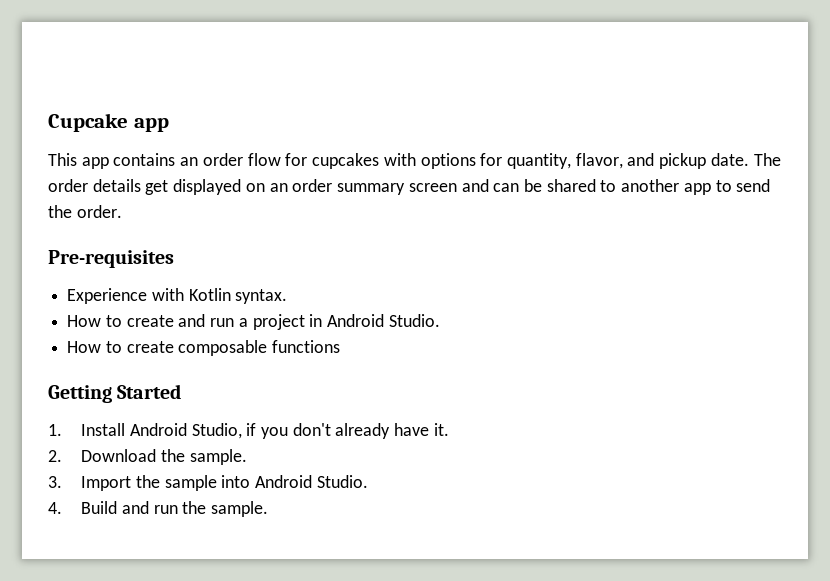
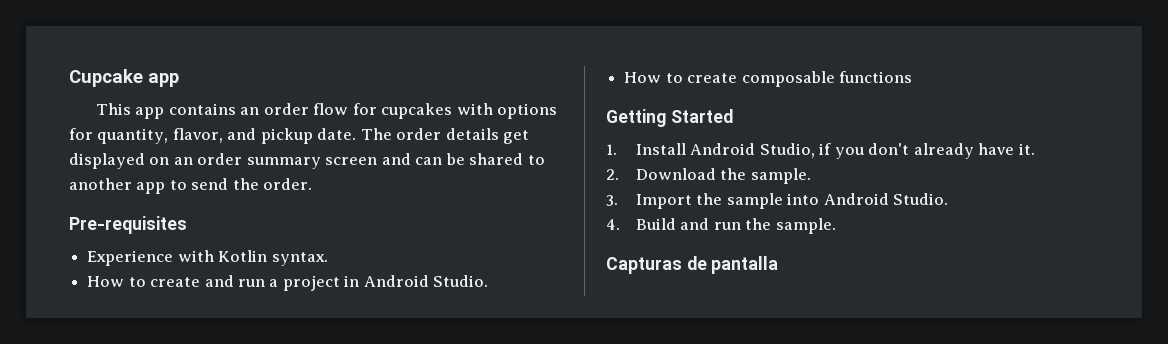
(268, 509) none -> [606,256,779,274] // Capturas de pantalla

